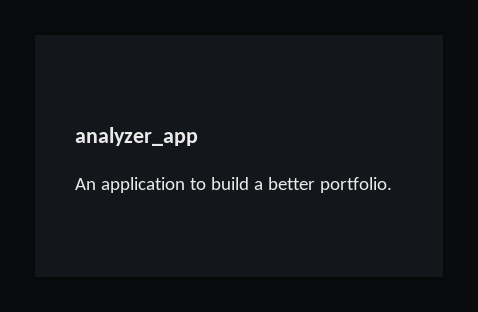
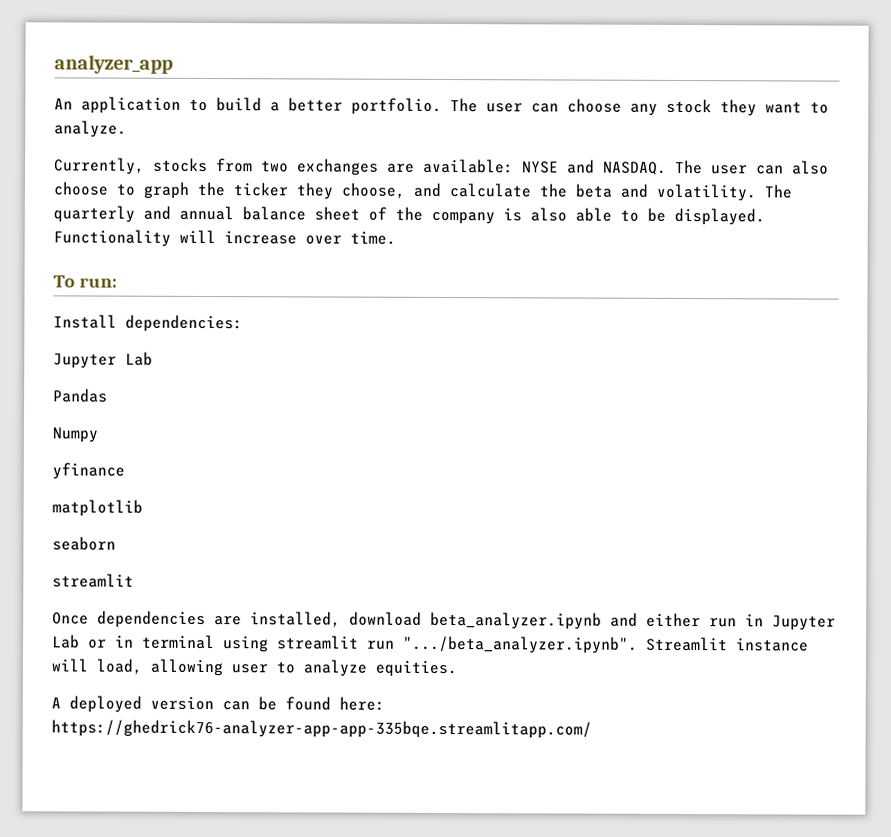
(392, 185) none -> [450,98,829,117] [54,120,127,138] [54,157,829,176] [53,181,792,202] [53,205,765,226] [53,229,396,247] [53,275,117,288] [53,314,243,333] [53,351,153,369] [53,388,108,403] [52,427,98,443] [52,462,125,480] [52,499,143,517] [52,536,116,551] [52,573,134,588] [52,610,836,631] [52,634,809,654] [51,658,457,678] [51,695,385,713] [51,719,592,739] The user can choose any stock they want to analyze. // Currently, stocks from two exchanges are available: NYSE and NASDAQ. The user can also choose to graph the ticker they choose, and calculate the beta and volatility. The quarterly and annual balance sheet of the company is also able to be displayed. Functionality will increase over time. // To run: // Install dependencies: // Jupyter Lab // Pandas // Numpy // yfinance // matplotlib // seaborn // streamlit // Once dependencies are installed, download beta_analyzer.ipynb and either run in Jupyter Lab or in terminal using streamlit run ".../beta_analyzer.ipynb". Streamlit instance will load, allowing user to analyze equities. // A deployed version can be found here: https://ghedrick76-analyzer-app-app-335bqe.streamlitapp.com/

